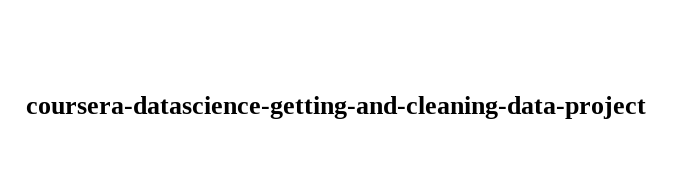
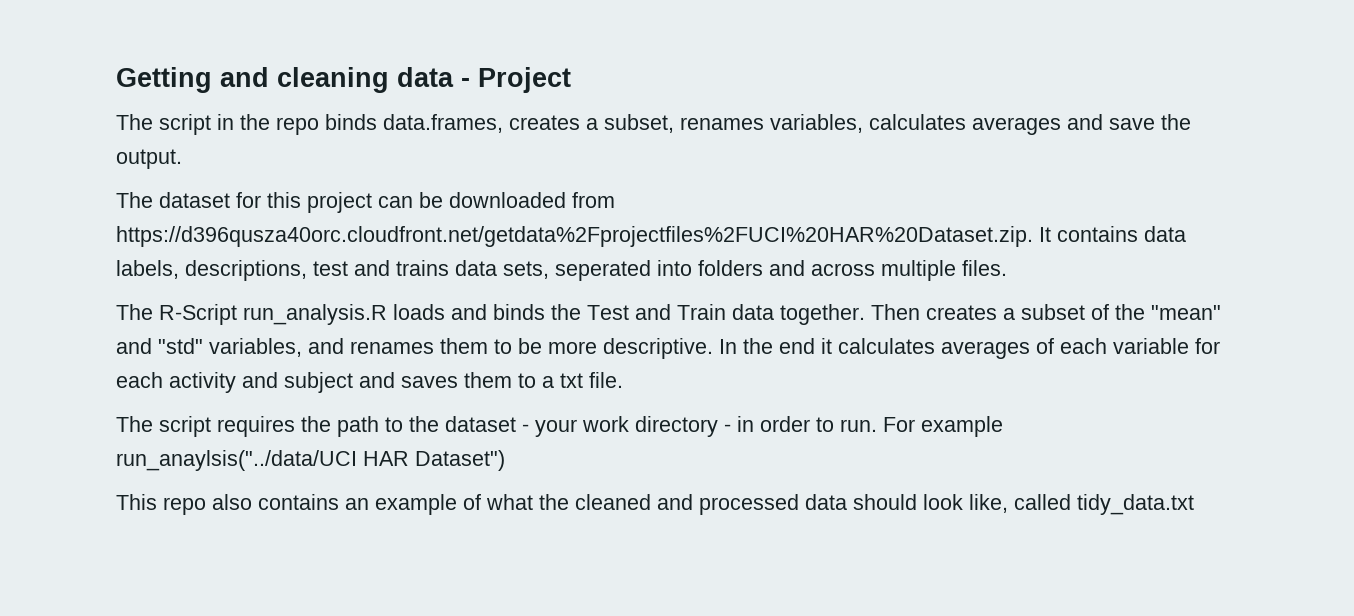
[26,96,646,119] coursera-datascience-getting-and-cleaning-data-project -> [116,67,571,93] [116,114,1191,135] [116,149,182,169] [116,192,615,213] [116,226,1186,247] [116,260,1007,281] [116,304,1221,325] [116,338,1220,359] [116,372,623,393] [116,416,1003,437] [116,450,505,471] [116,494,1194,515] Getting and cleaning data - Project // The script in the repo binds data.frames, creates a subset, renames variables, calculates averages and save the output. // The dataset for this project can be downloaded from https://d396qusza40orc.cloudfront.net/getdata%2Fprojectfiles%2FUCI%20HAR%20Dataset.zip. It contains data labels, descriptions, test and trains data sets, seperated into folders and across multiple files. // The R-Script run_analysis.R loads and binds the Test and Train data together. Then creates a subset of the "mean" and "std" variables, and renames them to be more descriptive. In the end it calculates averages of each variable for each activity and subject and saves them to a txt file. // The script requires the path to the dataset - your work directory - in order to run. For example run_anaylsis("../data/UCI HAR Dataset") // This repo also contains an example of what the cleaned and processed data should look like, called tidy_data.txt

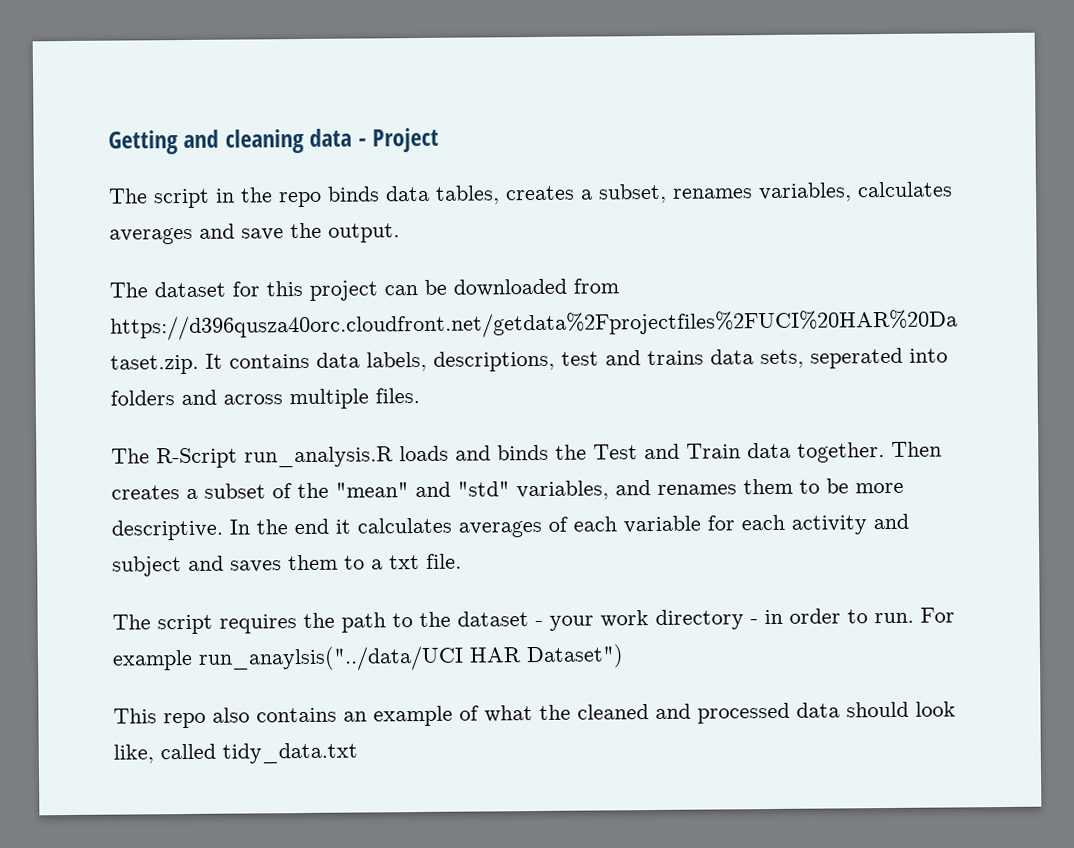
[383,114,503,133] data.frames, -> [385,185,500,205] data tables,

